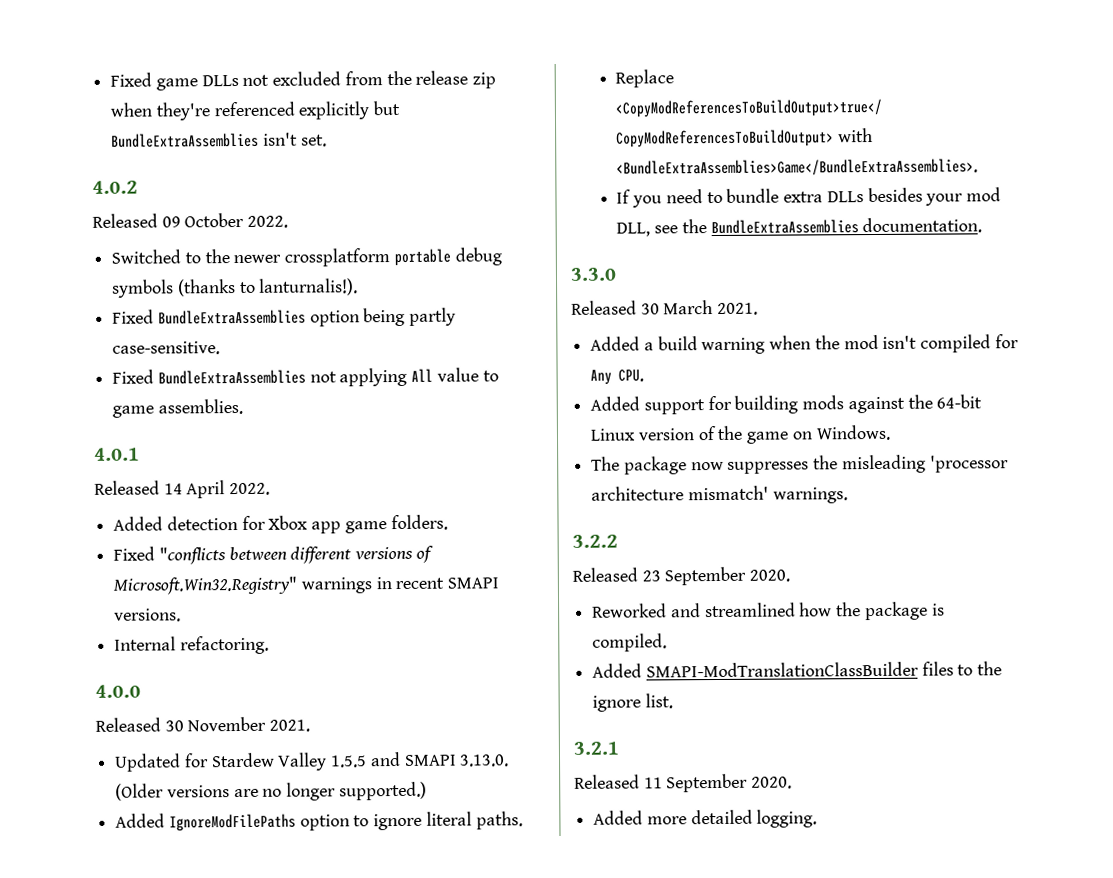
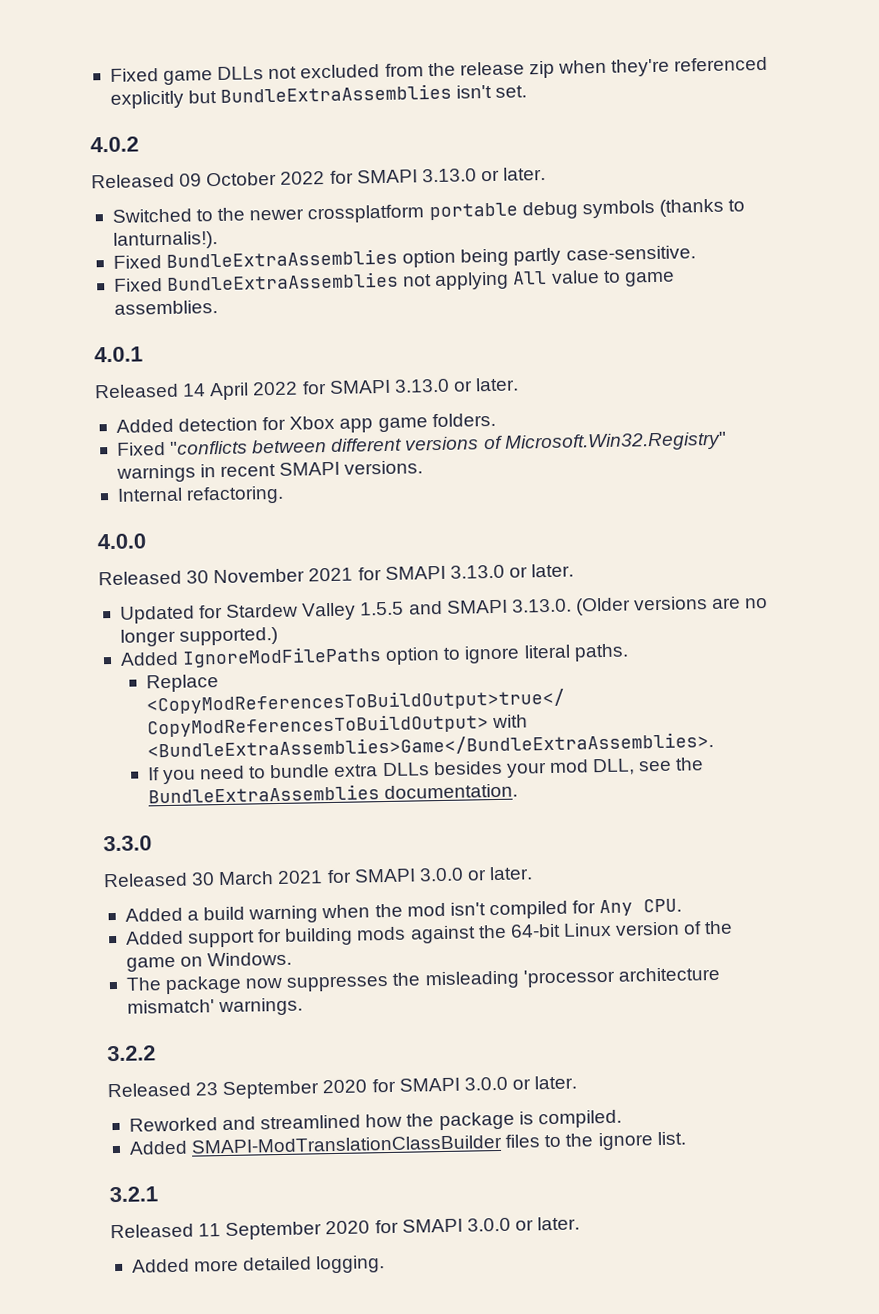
[247,215,289,228] 2022. -> [280,166,547,185] 2022 for SMAPI 3.13.0 or later.
[229,482,271,496] 2022. -> [252,377,520,396] 2022 for SMAPI 3.13.0 or later.
[269,719,311,732] 2021. -> [308,563,575,582] 2021 for SMAPI 3.13.0 or later.
[717,302,759,315] 2021. -> [277,866,534,884] 2021 for SMAPI 3.0.0 or later.
[749,569,791,582] 2020. -> [322,1075,578,1094] 2020 for SMAPI 3.0.0 or later.
[751,776,793,789] 2020. -> [325,1216,581,1235] 2020 for SMAPI 3.0.0 or later.

